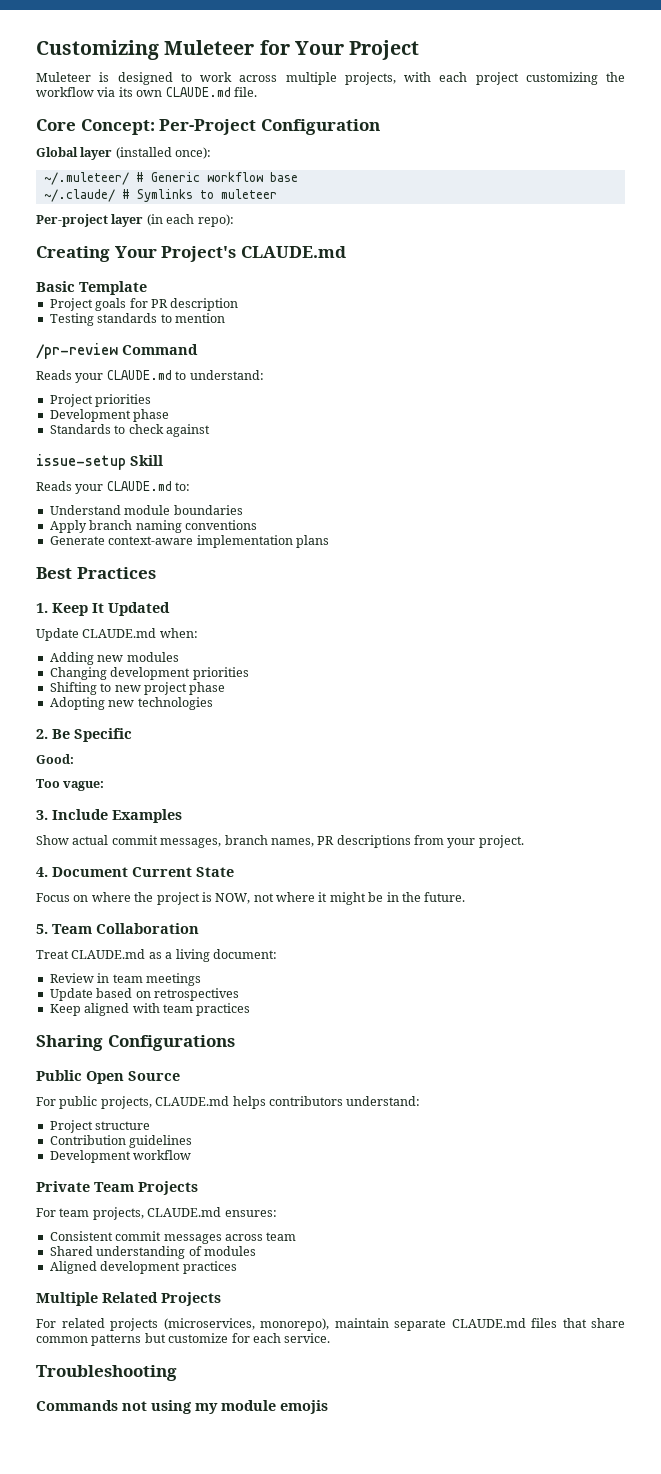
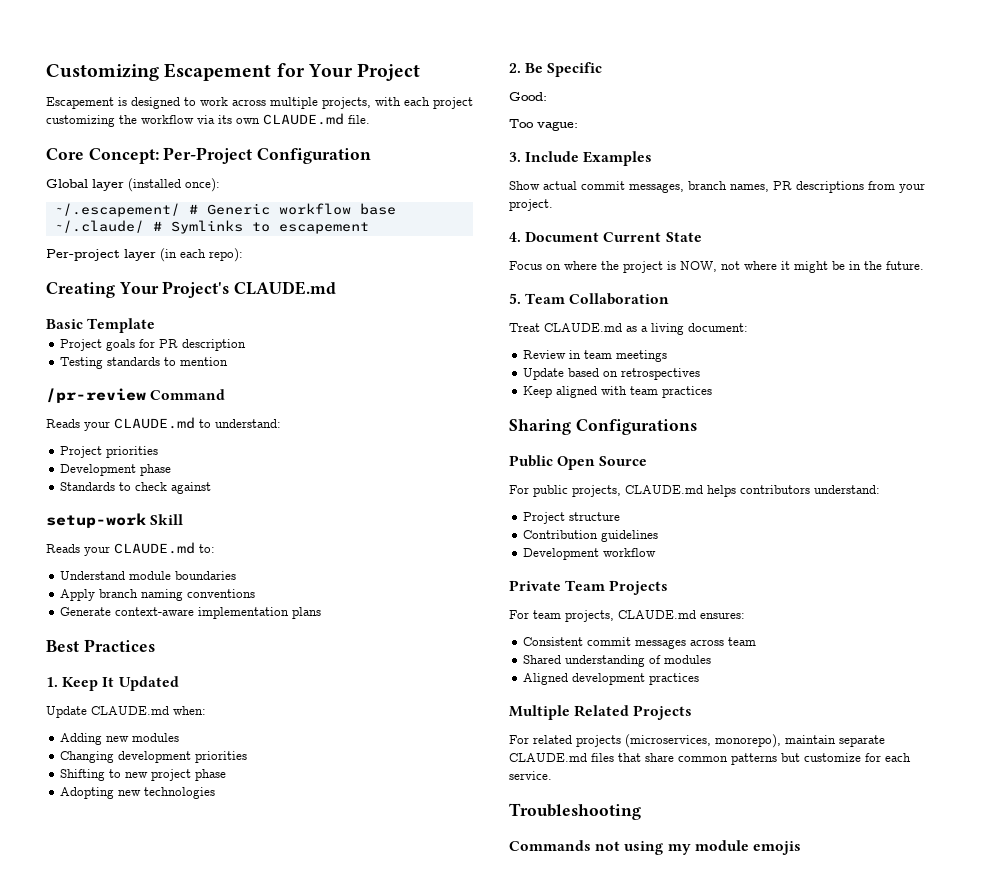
[164,40,255,55] Muleteer -> [164,63,272,81] Escapement
[36,72,91,82] Muleteer -> [46,97,114,109] Escapement
[43,172,129,185] ~/.muleteer/ -> [53,203,180,217] ~/.escapement/
[220,189,277,199] muleteer -> [278,222,369,234] escapement
[36,454,126,470] issue-setup -> [46,513,146,528] setup-work

